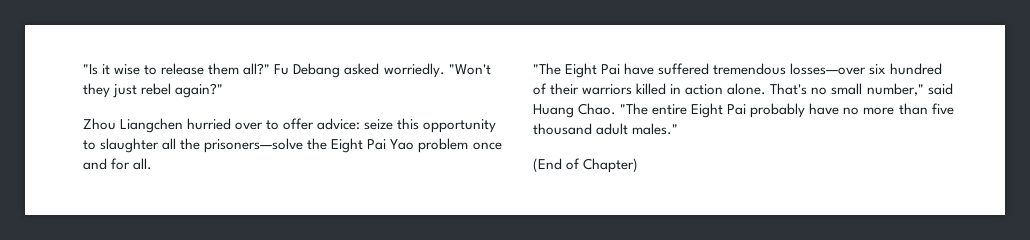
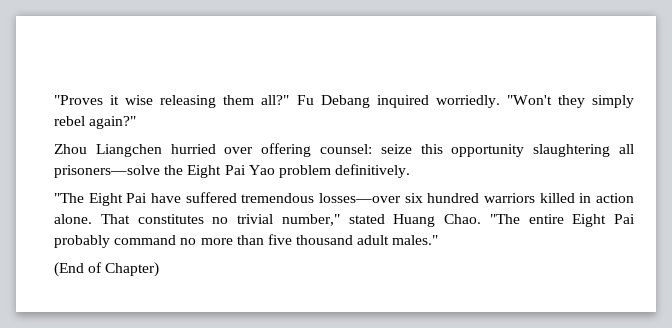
[83,64,98,75] "Is -> [54,95,103,105] "Proves
[144,63,205,75] to release -> [160,95,217,108] releasing
[344,63,380,75] asked -> [376,95,429,108] inquired
[113,84,138,98] just -> [591,95,634,108] simply
[266,118,497,133] [83,138,201,153] to offer advice: seize this opportunity to slaughter all the -> [261,143,634,157] offering counsel: seize this opportunity slaughtering all
[472,142,502,150] [83,158,153,170] once and for all. -> [335,164,411,178] definitively.
[533,83,580,95] of their -> (480, 198) none
[770,83,953,96] That's no small number," said -> [100,214,385,226] That constitutes no trivial number," stated
[809,103,840,115] have -> [114,235,177,245] command

